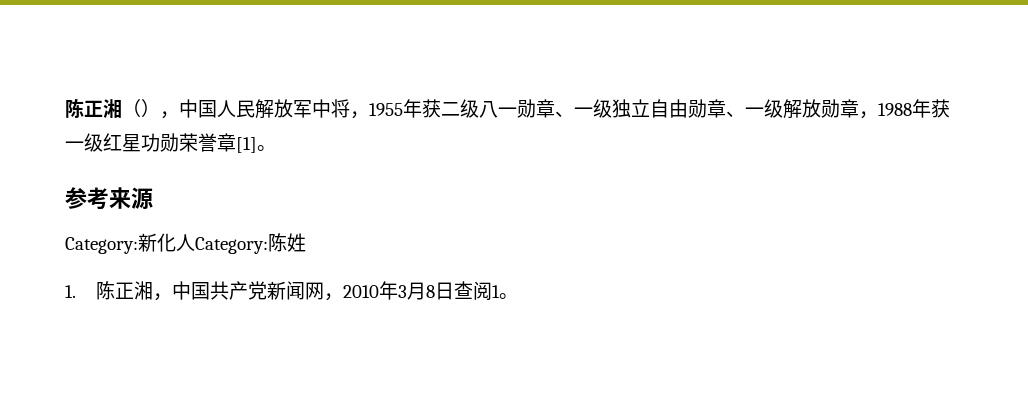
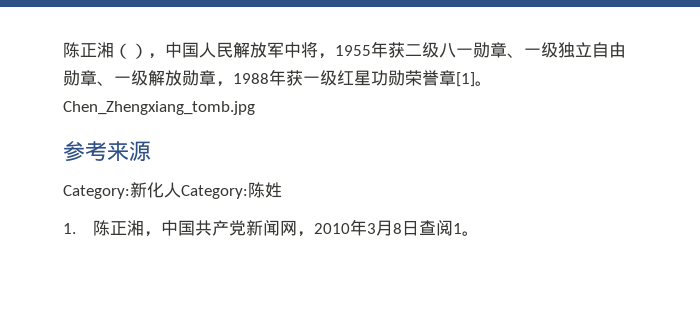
(276, 148) none -> [63,101,255,115] Chen_Zhengxiang_tomb.jpg

